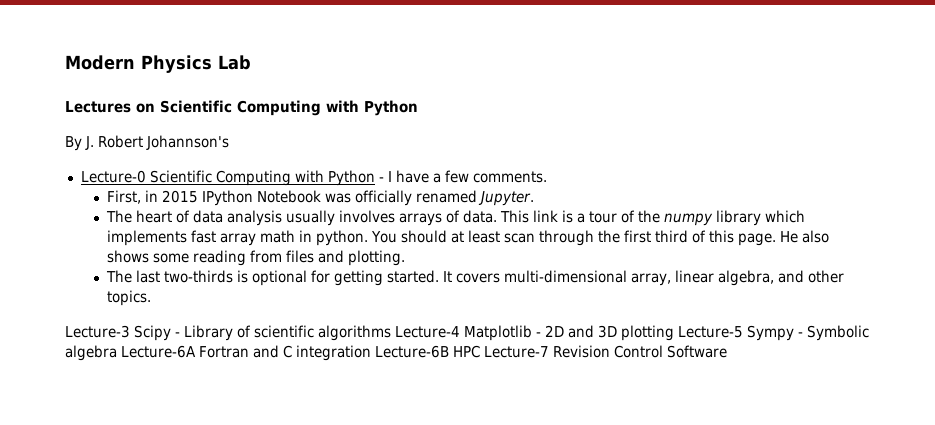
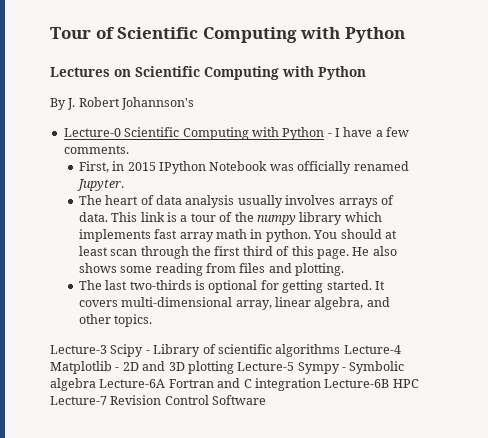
[65,55,251,73] Modern Physics Lab -> [50,27,405,43] Tour of Scientific Computing with Python

